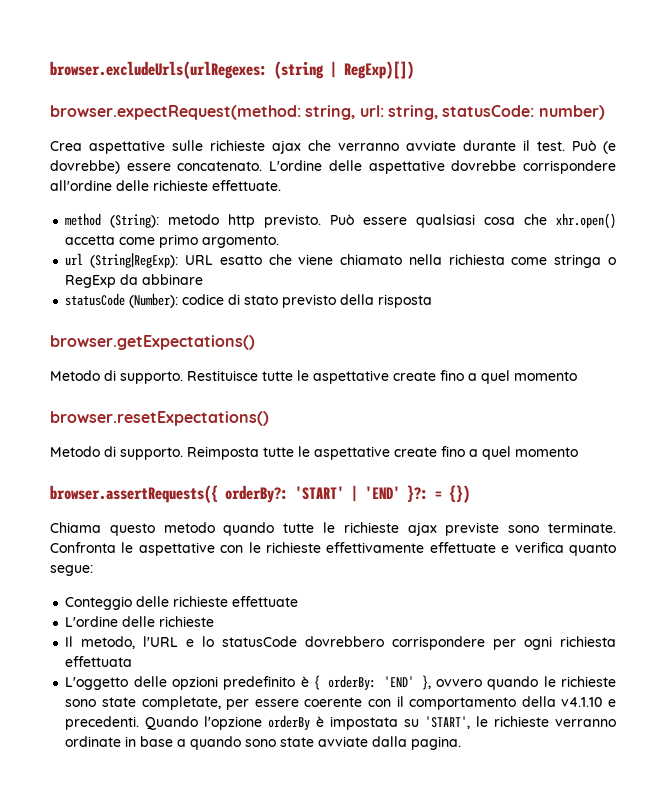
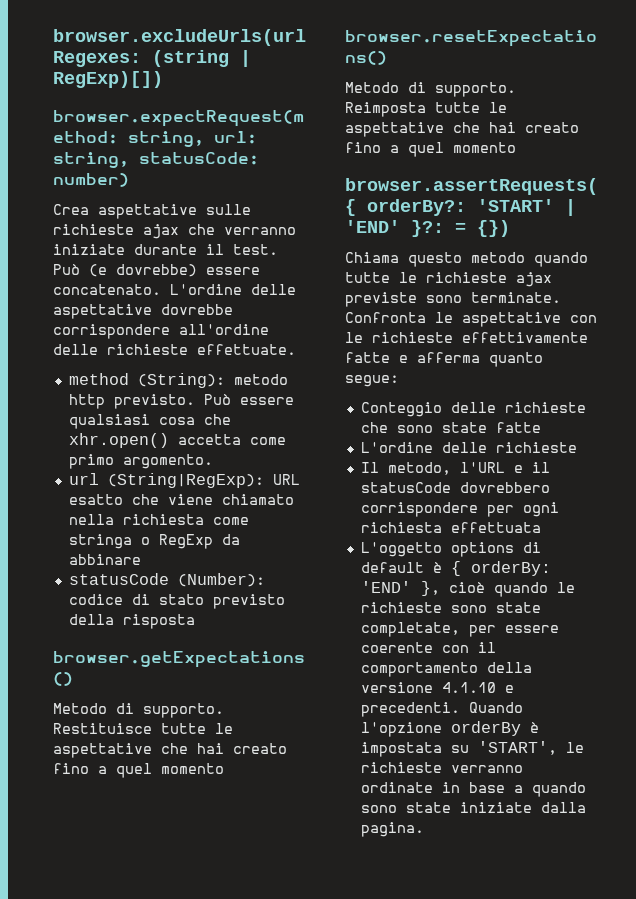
[406,140,456,151] avviate -> [53,244,125,255] iniziate
[393,371,436,381] create -> [161,743,287,754] che hai creato
[394,447,437,457] create -> [453,122,579,133] che hai creato
[429,542,564,553] effettuate e verifica -> [345,352,480,363] fatte e afferma
[232,596,299,607] effettuate -> [360,422,541,433] che sono state fatte
[202,636,215,647] lo -> [531,462,550,473] il
[133,676,296,690] delle opzioni predefinito -> [450,542,541,557] [360,562,424,573] options di default
[436,679,483,687] ovvero -> [448,582,485,593] cioè
[561,697,603,707] v4.1.10 -> [360,682,496,693] versione 4.1.10
[318,736,369,747] avviate -> [459,802,532,813] iniziate

